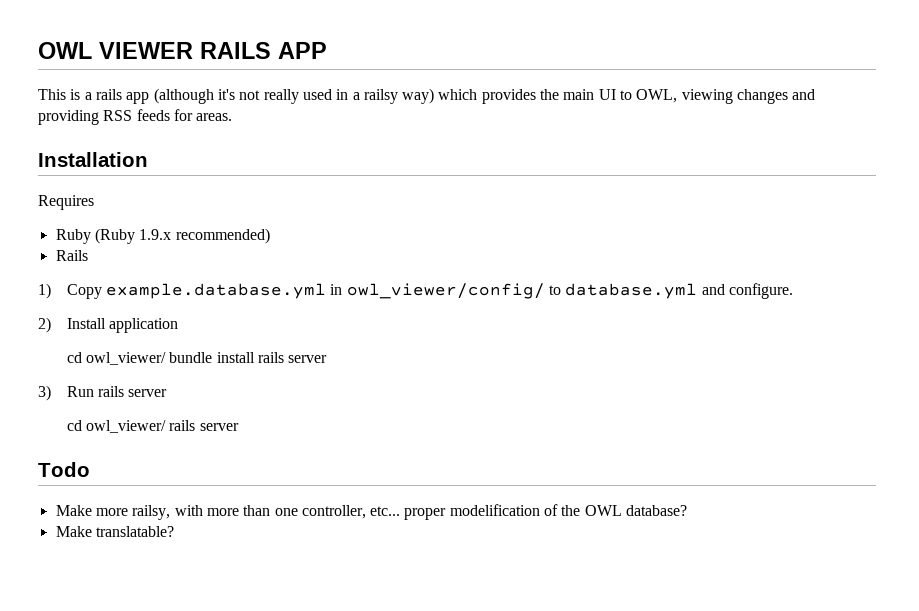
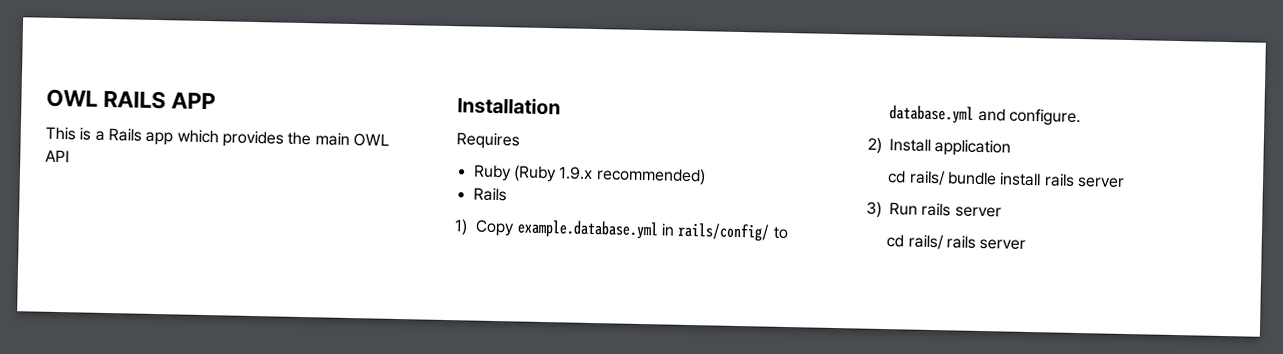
[38,42,193,59] OWL VIEWER -> [46,88,98,108] OWL
[95,88,816,104] [38,109,233,125] rails app (although it's not really used in a railsy way) which provides the main UI to OWL, viewing changes and providing RSS feeds for areas. -> [107,128,390,148] [45,149,70,163] Rails app which provides the main OWL API
[346,283,545,299] owl_viewer/config/ -> [677,222,771,242] rails/config/
[85,352,166,365] owl_viewer/ -> [908,170,946,186] rails/
[85,420,239,433] [38,462,90,477] [55,504,688,520] [55,526,174,537] owl_viewer/ rails server // Todo // Make more railsy, with more than one controller, etc... proper modelification of the OWL database? // Make translatable? -> [907,234,1027,250] rails/ rails server

